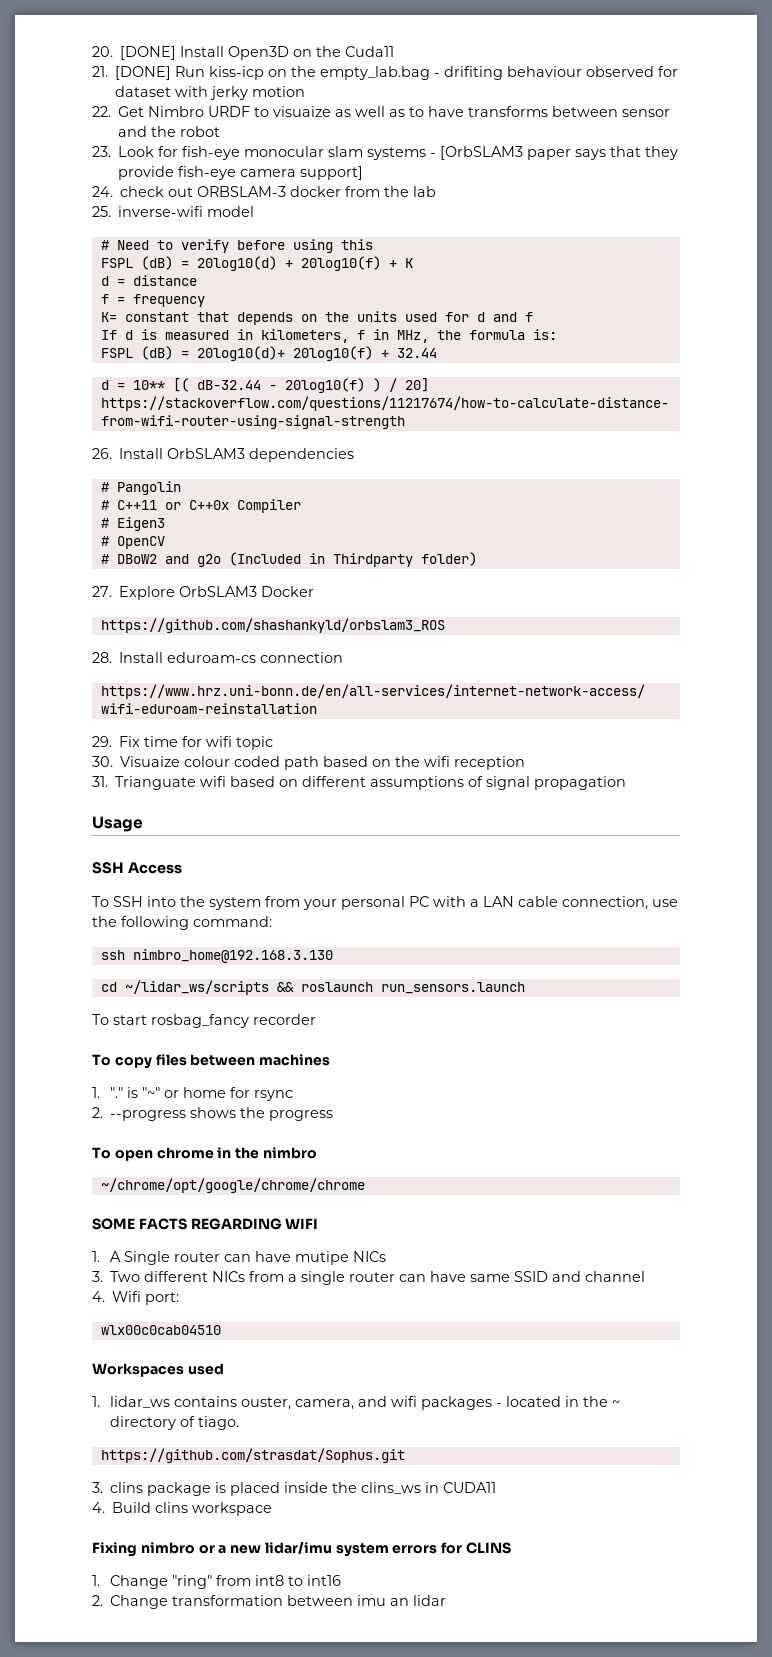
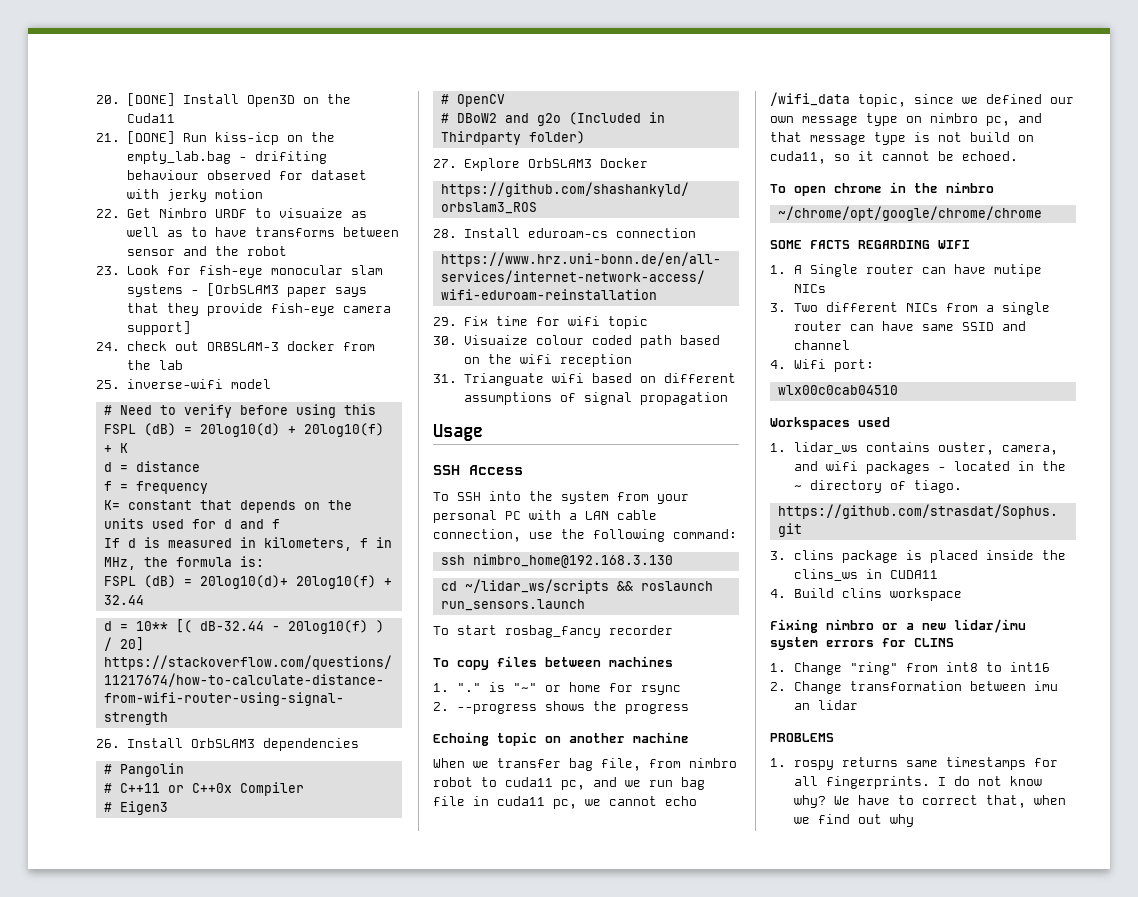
(334, 1115) none -> [433,732,689,746] [433,758,737,771] [433,777,705,790] [433,796,697,809] [770,92,1074,107] [770,113,1042,126] [770,132,1034,145] [770,151,1018,164] // Echoing topic on another machine // When we transfer bag file, from nimbro robot to cuda11 pc, and we run bag file in cuda11 pc, we cannot echo /wifi_data topic, since we defined our own message type on nimbro pc, and that message type is not build on cuda11, so it cannot be echoed.
(447, 1600) none -> [770,733,834,742] [770,757,1058,770] [793,776,1042,789] [793,795,1066,808] [793,814,914,827] // PROBLEMS // 1. rospy returns same timestamps for all fingerprints. I do not know why? We have to correct that, when we find out why

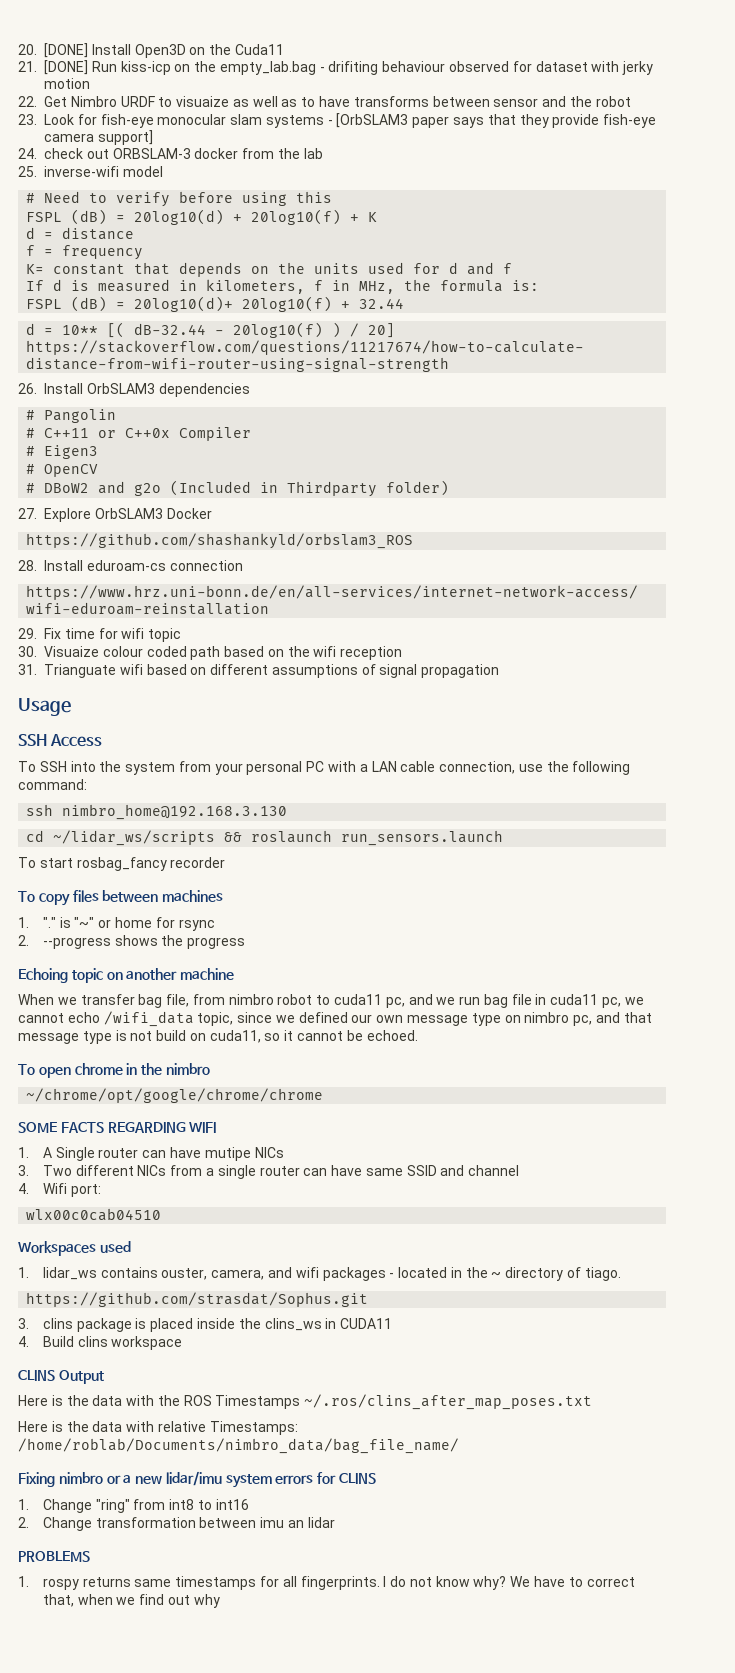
(962, 594) none -> [18,1370,104,1384] [18,1394,593,1410] [18,1421,298,1435] [18,1438,459,1454] // CLINS Output // Here is the data with the ROS Timestamps ~/.ros/clins_after_map_poses.txt // Here is the data with relative Timestamps: /home/roblab/Documents/nimbro_data/bag_file_name/

